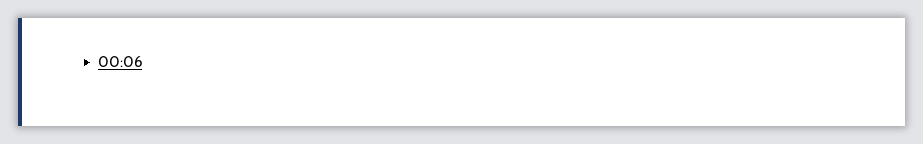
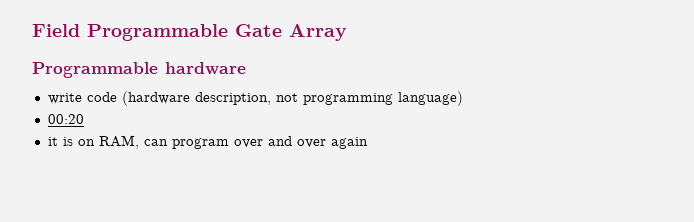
[97,56,143,67] 00:06 -> [32,24,347,41] [32,62,246,78] [47,91,463,106] [47,114,84,124] [47,135,368,149] Field Programmable Gate Array // Programmable hardware // write code (hardware description, not programming language) // 00:20 // it is on RAM, can program over and over again

